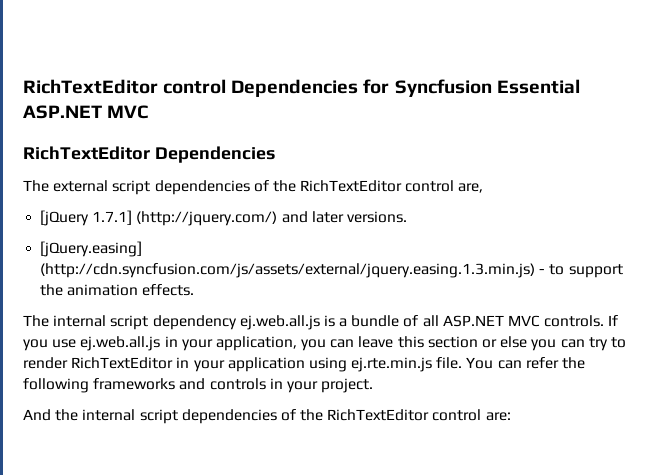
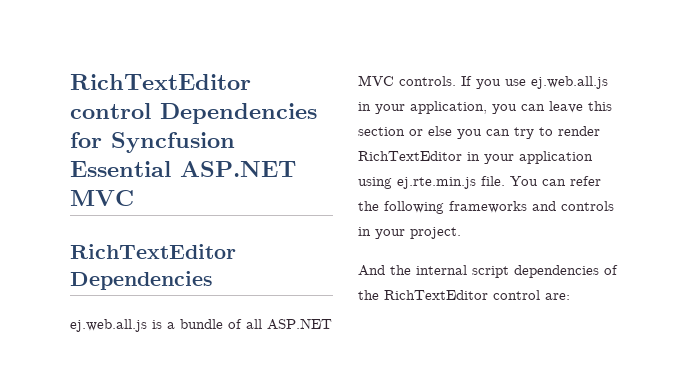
[23,180,484,195] [40,210,407,226] [40,241,143,257] [40,263,623,278] [40,284,195,296] [23,315,237,330] The external script dependencies of the RichTextEditor control are, // [jQuery 1.7.1] (http://jquery.com/) and later versions. // [jQuery.easing] (http://cdn.syncfusion.com/js/assets/external/jquery.easing.1.3.min.js) - to support the animation effects. // The internal script dependency -> (213, 280) none

